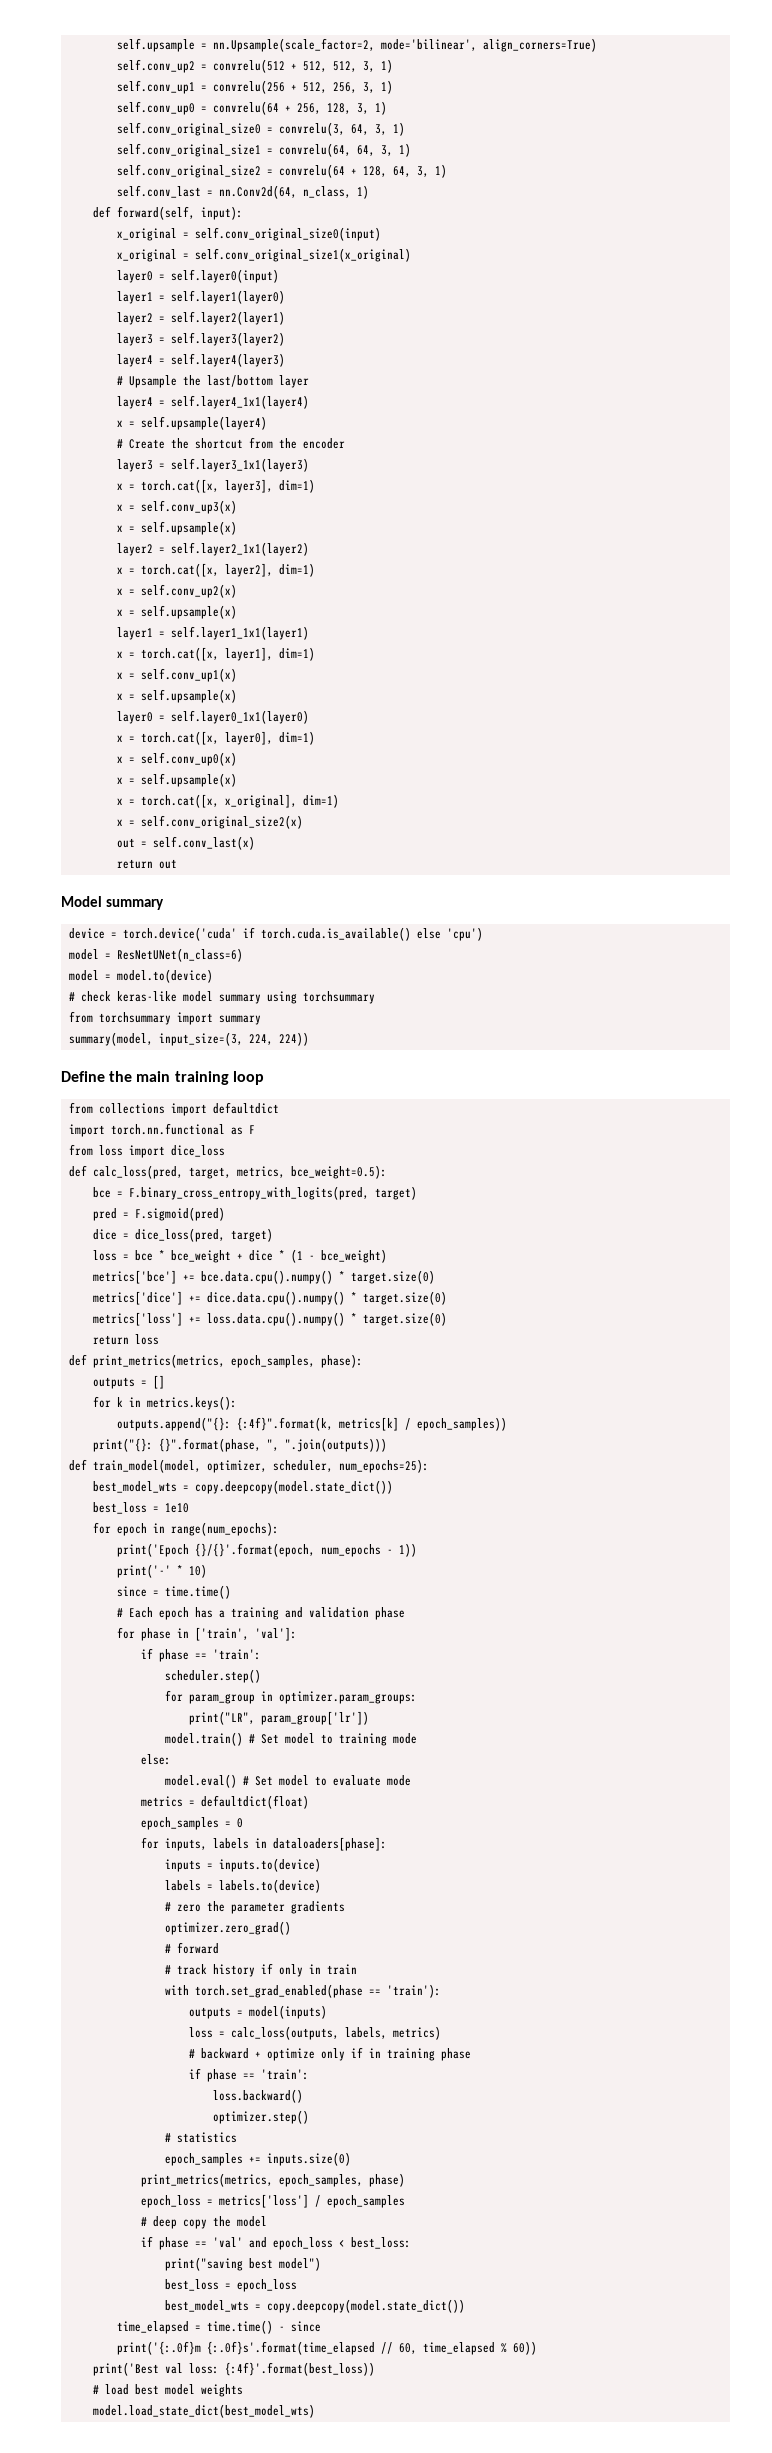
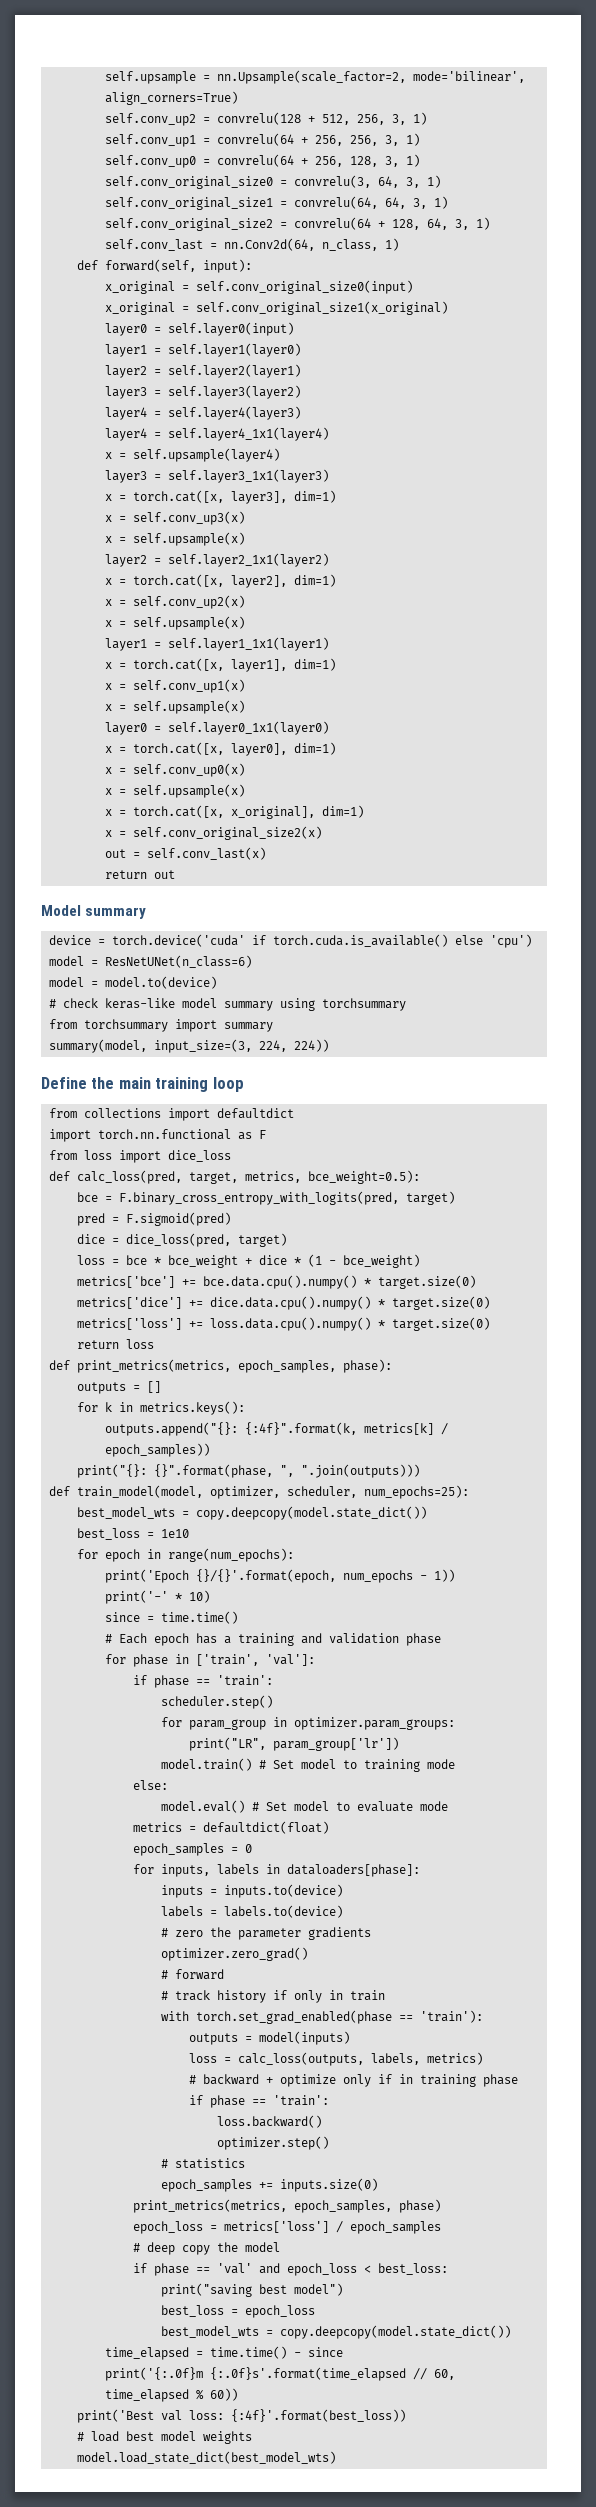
[212,59,357,73] convrelu(512 + 512, 512, -> [216,112,385,125] convrelu(128 + 512, 256,
[212,80,327,94] convrelu(256 + 512, -> [216,133,343,146] convrelu(64 + 256,
[116,375,309,388] // # Upsample the last/bottom layer -> (301, 413) none
[116,437,345,449] // # Create the shortcut from the encoder -> (280, 455) none

